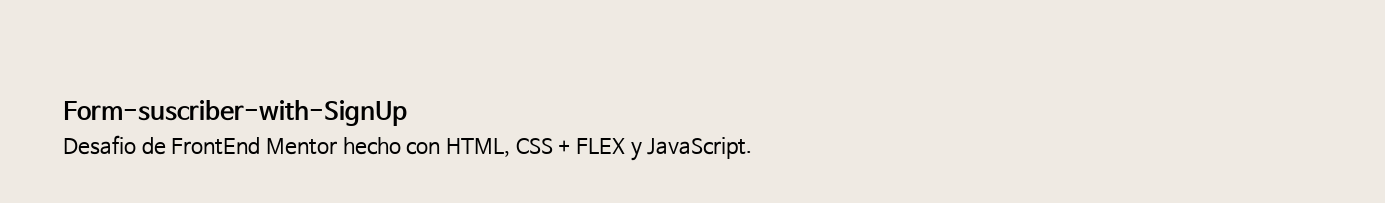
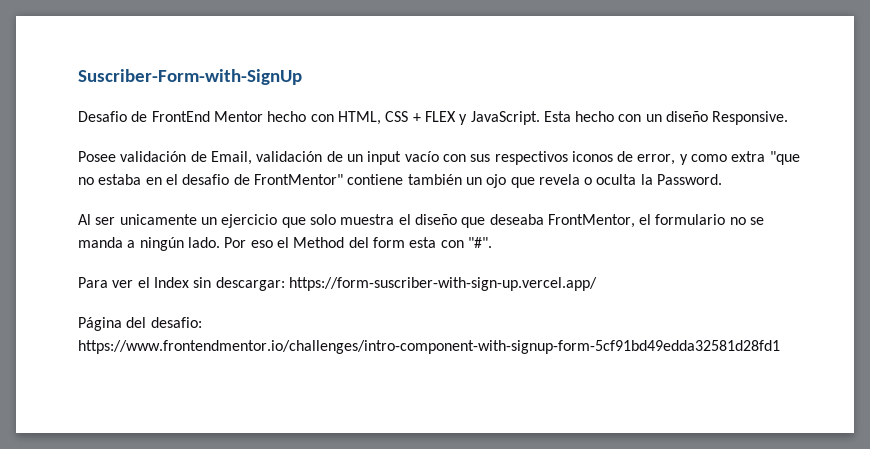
[63,100,407,126] Form-suscriber-with-SignUp -> [78,69,302,85] Suscriber-Form-with-SignUp
(753, 148) none -> [543,111,789,125] [78,151,800,165] [78,174,723,188] [78,214,765,228] [78,237,492,251] [78,277,597,291] [78,317,202,331] [78,340,780,354] Esta hecho con un diseño Responsive. // Posee validación de Email, validación de un input vacío con sus respectivos iconos de error, y como extra "que no estaba en el desafio de FrontMentor" contiene también un ojo que revela o oculta la Password. // Al ser unicamente un ejercicio que solo muestra el diseño que deseaba FrontMentor, el formulario no se manda a ningún lado. Por eso el Method del form esta con "#". // Para ver el Index sin descargar: https://form-suscriber-with-sign-up.vercel.app/ // Página del desafio: https://www.frontendmentor.io/challenges/intro-component-with-signup-form-5cf91bd49edda32581d28fd1

